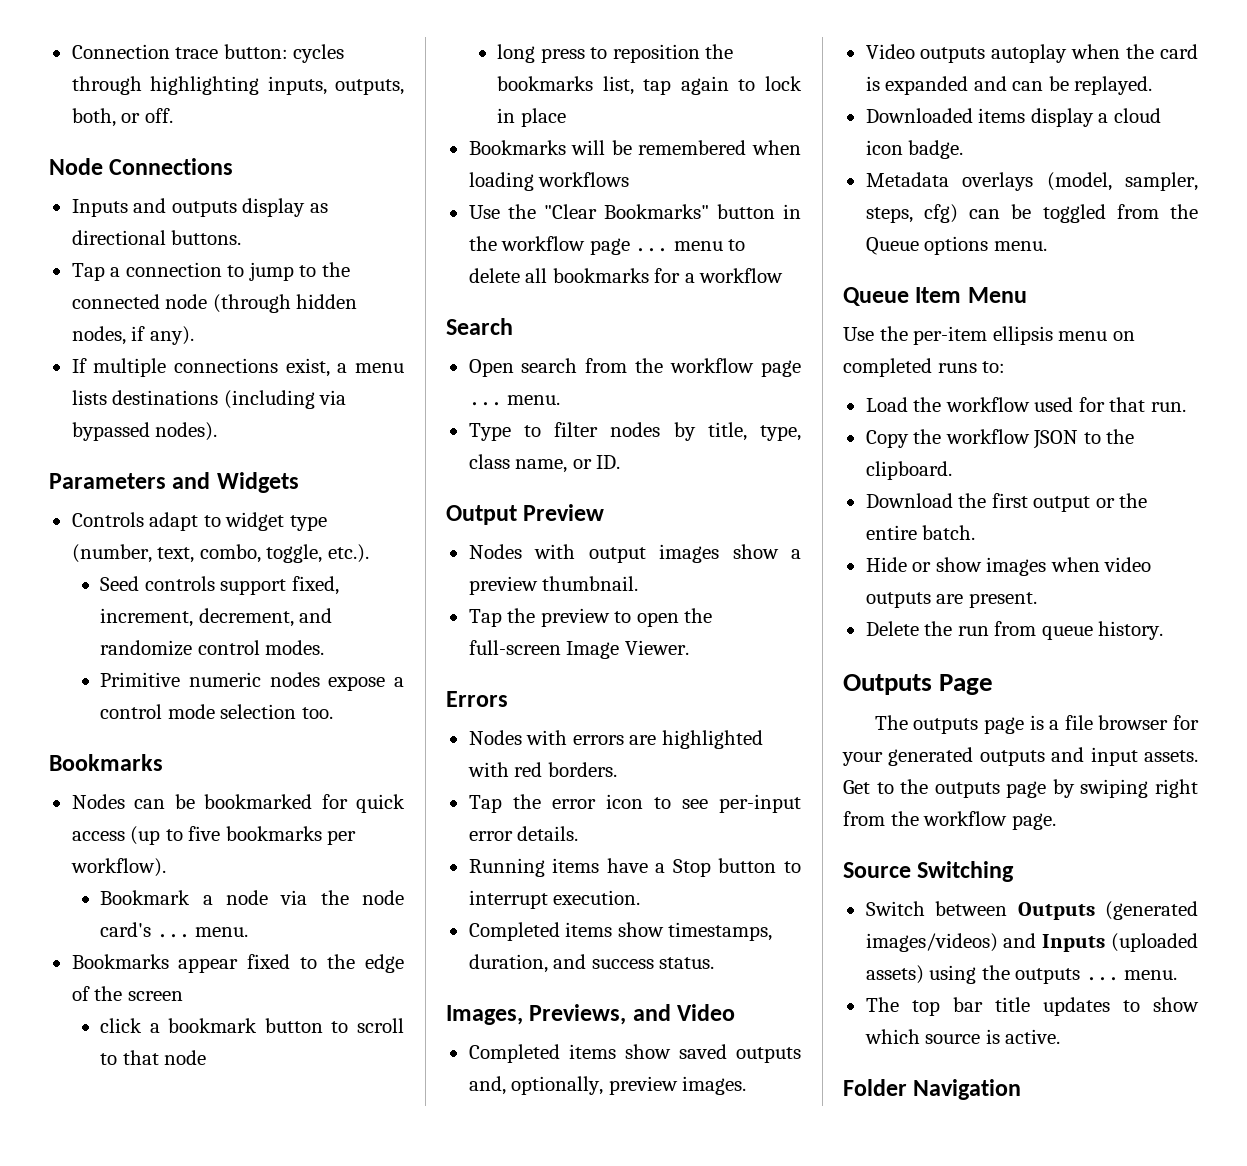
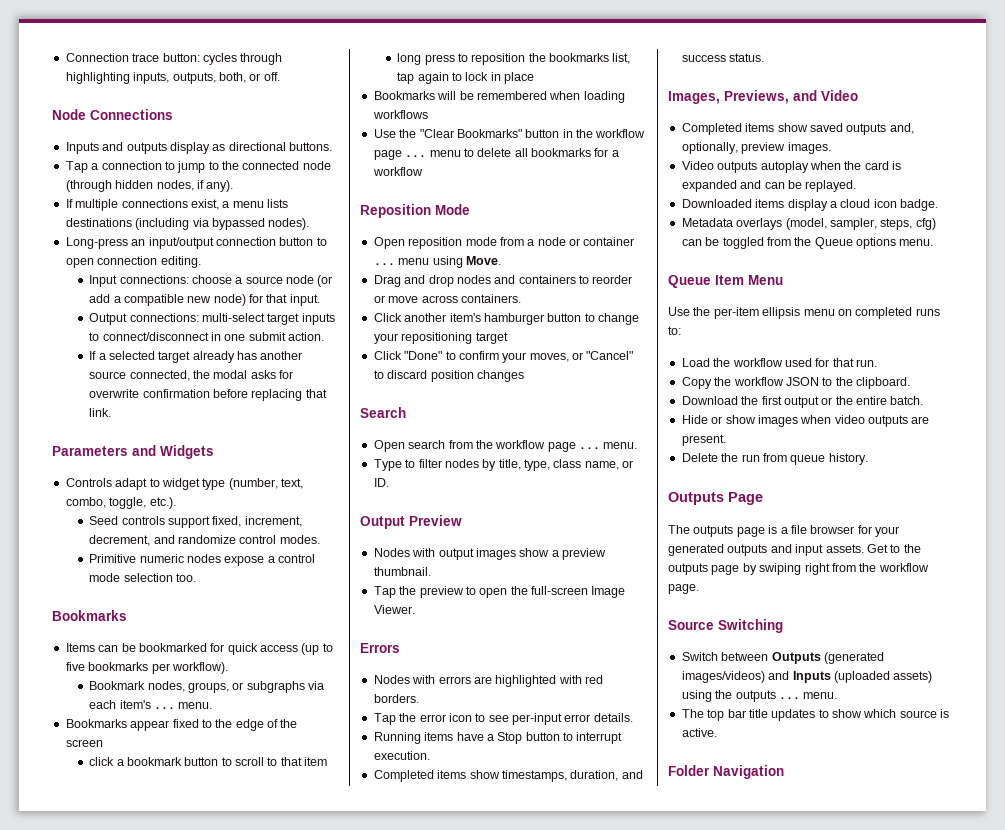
(218, 431) none -> [65,237,327,249] [65,256,201,268] [89,275,333,287] [89,294,320,306] [89,313,335,325] [89,332,325,341] [89,351,303,363] [89,370,294,381] [89,389,327,401] [89,408,112,417] // Long-press an input/output connection button to open connection editing. // Input connections: choose a source node (or add a compatible new node) for that input. // Output connections: multi-select target inputs to connect/disconnect in one submit action. // If a selected target already has another source connected, the modal asks for overwrite confirmation before replacing that link.
[71,794,125,809] Nodes -> [65,643,95,652] Items
[202,890,404,905] [100,922,152,937] a node via the node card's -> [147,681,325,693] [89,700,151,709] nodes, groups, or subgraphs via each item's
[164,1050,207,1065] node -> [304,757,328,766] item
(784, 275) none -> [360,204,470,218] [373,237,635,249] [373,256,501,268] [373,275,633,287] [373,294,521,303] [373,313,639,325] [373,332,508,344] [373,351,634,363] [373,370,524,382] // Reposition Mode // Open reposition mode from a node or container ... menu using Move. // Drag and drop nodes and containers to reorder or move across containers. // Click another item's hamburger button to change your repositioning target // Click "Done" to confirm your moves, or "Cancel" to discard position changes

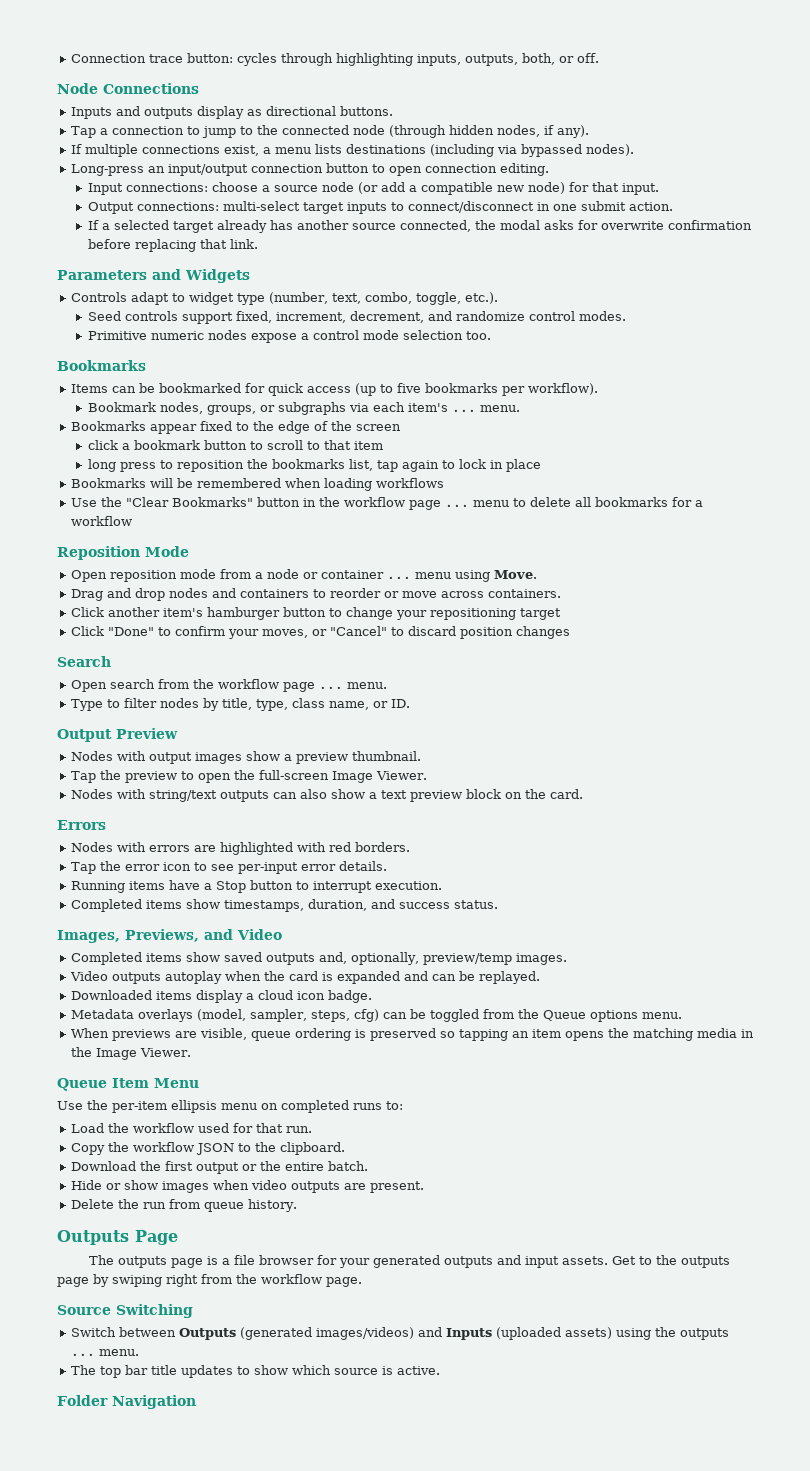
(415, 609) none -> [70,789,583,802] // Nodes with string/text outputs can also show a text preview block on the card.
[741,142,786,154] preview -> [422,953,512,965] preview/temp
(934, 242) none -> [70,1028,754,1041] [70,1047,191,1060] // When previews are visible, queue ordering is preserved so tapping an item opens the matching media in the Image Viewer.

